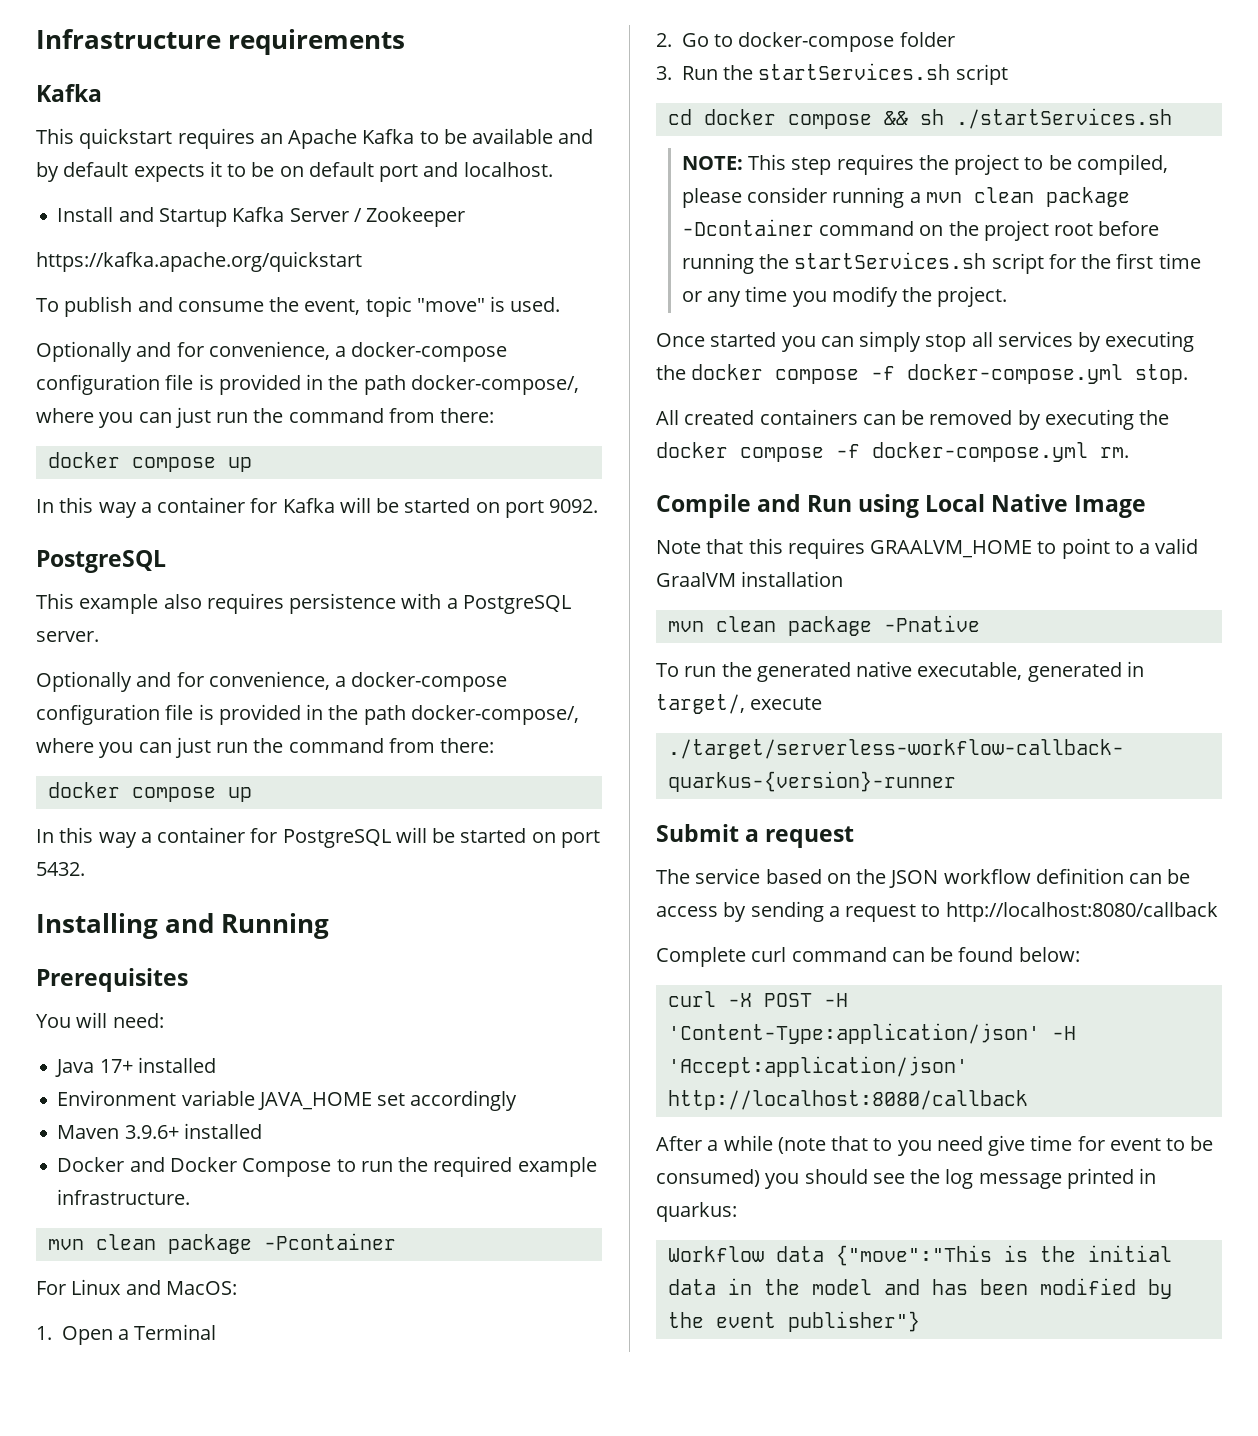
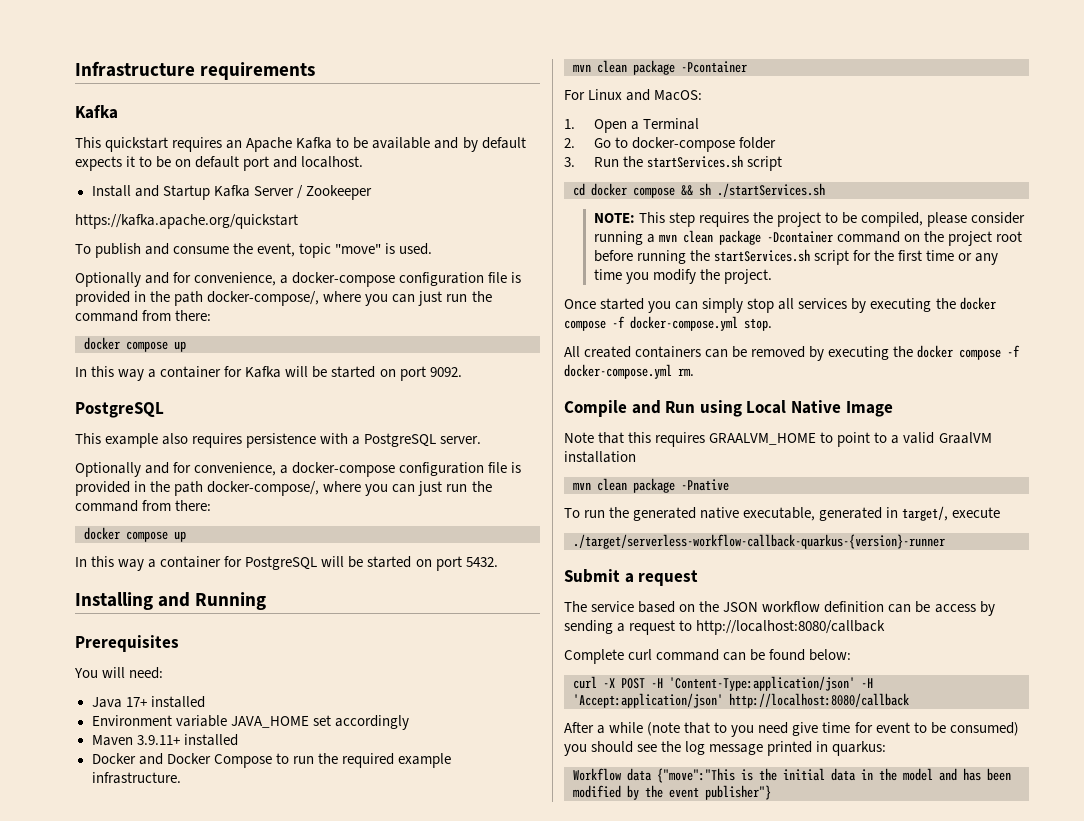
[124,1125,179,1139] 3.9.6+ -> [136,735,180,745] 3.9.11+

